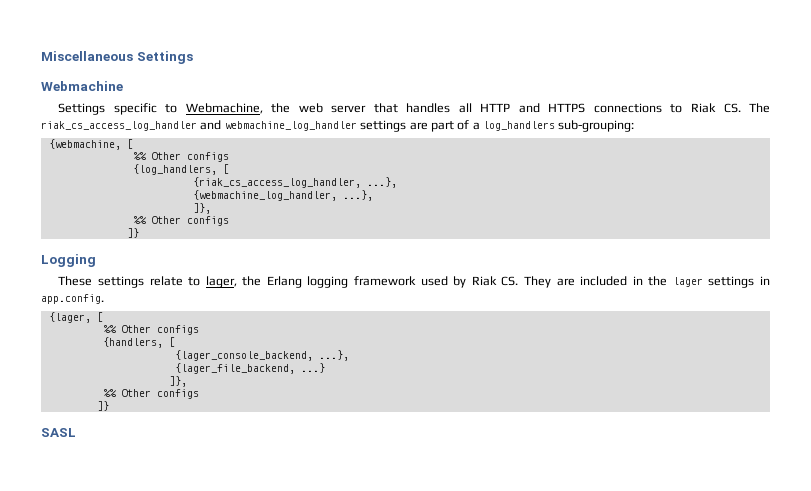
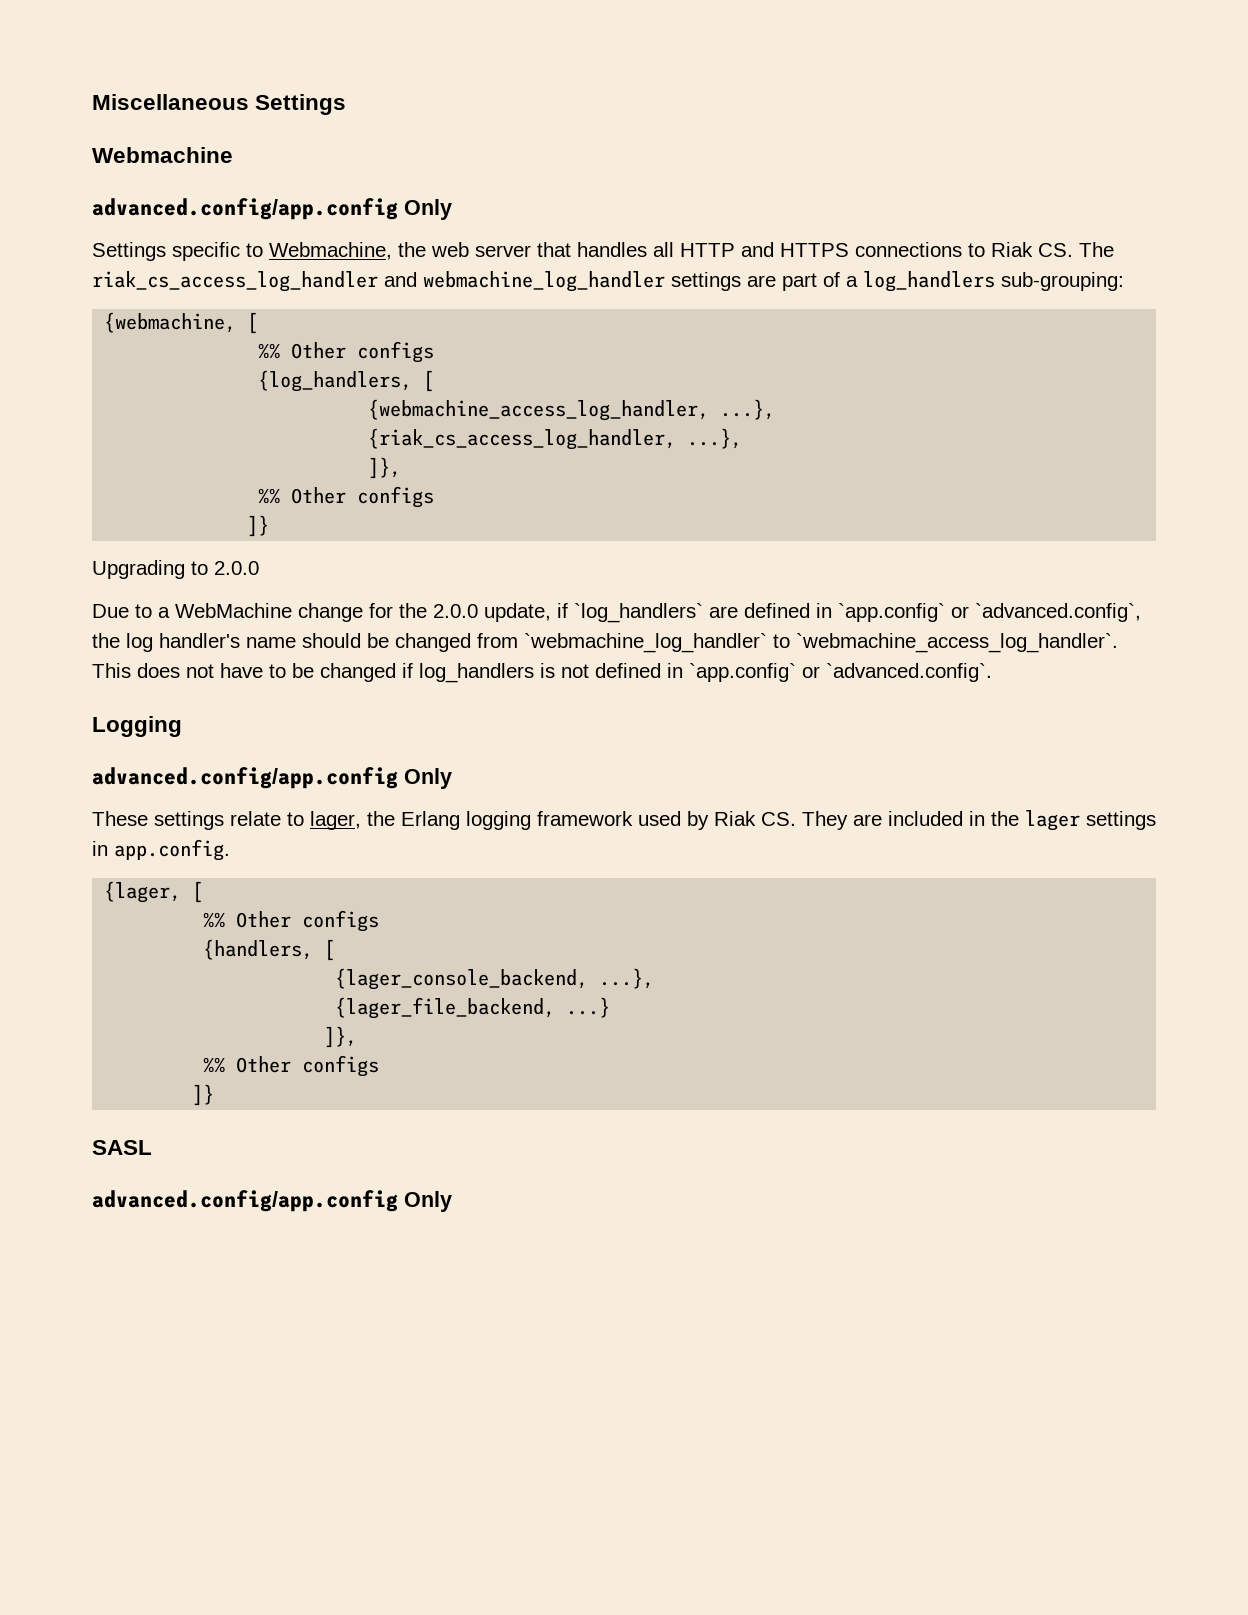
(123, 86) none -> [92,198,452,220] // advanced.config/app.config Only
[192,177,397,188] [192,190,337,201] {riak_cs_access_log_handler, ...}, // {webmachine_log_handler, -> [368,399,776,421] [368,428,677,450] {webmachine_access_log_handler, ...}, // {riak_cs_access_log_handler,
(139, 233) none -> [92,560,259,579] [92,603,1141,623] [92,633,1118,653] [92,663,992,683] // Upgrading to 2.0.0 // Due to a WebMachine change for the 2.0.0 update, if `log_handlers` are defined in `app.config` or `advanced.config`, the log handler's name should be changed from `webmachine_log_handler` to `webmachine_access_log_handler`. This does not have to be changed if log_handlers is not defined in `app.config` or `advanced.config`.
(96, 260) none -> [92,767,452,789] // advanced.config/app.config Only
(76, 432) none -> [92,1190,452,1212] // advanced.config/app.config Only

